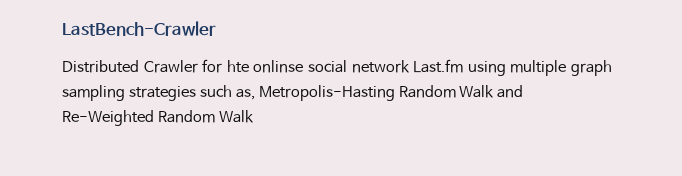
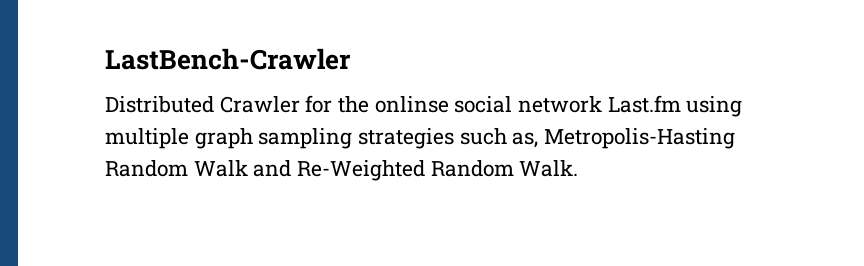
[226,60,249,73] hte -> [338,96,370,113] the
[218,110,254,123] Walk -> [519,160,579,177] Walk.

